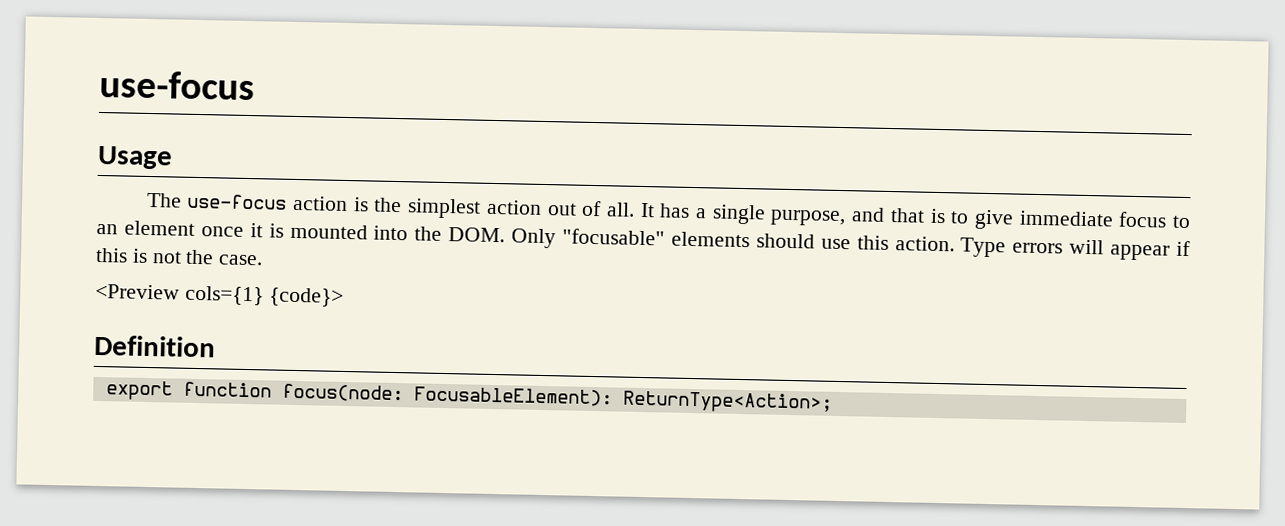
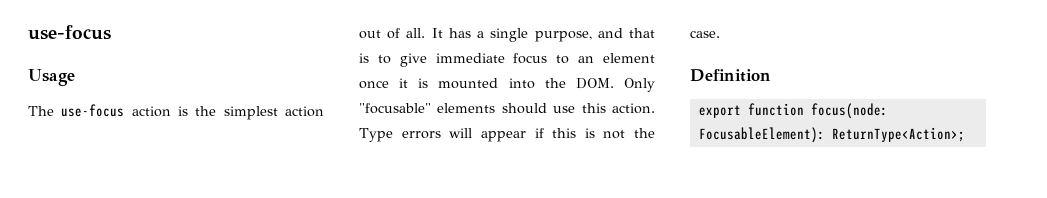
[95,283,344,307] // <Preview cols={1} {code}> -> (720, 34) none

